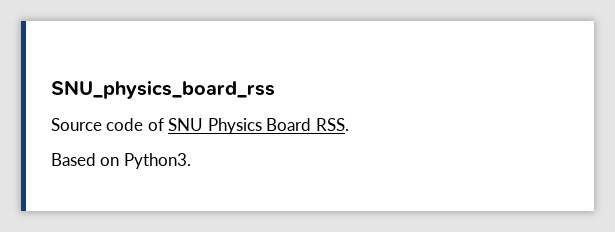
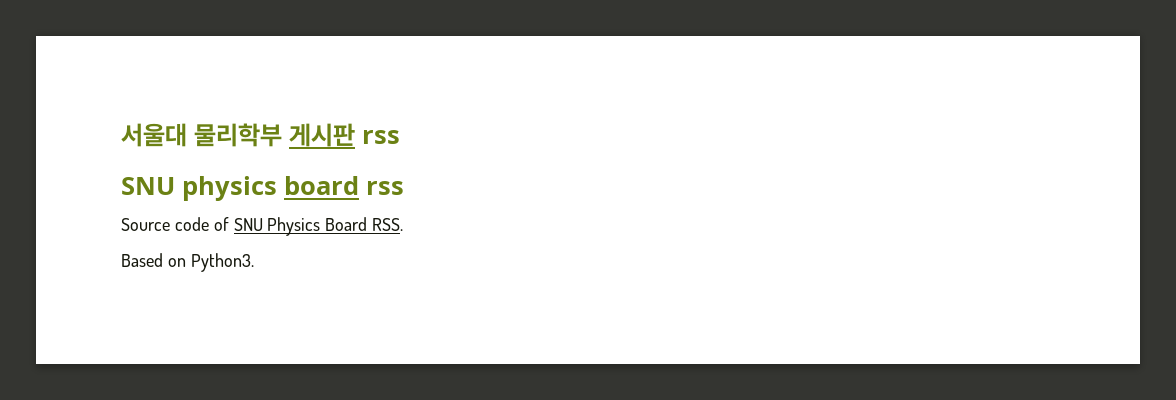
[51,80,275,99] SNU_physics_board_rss -> [121,123,400,147] [121,176,404,201] 서울대 물리학부 게시판 rss // SNU physics board rss

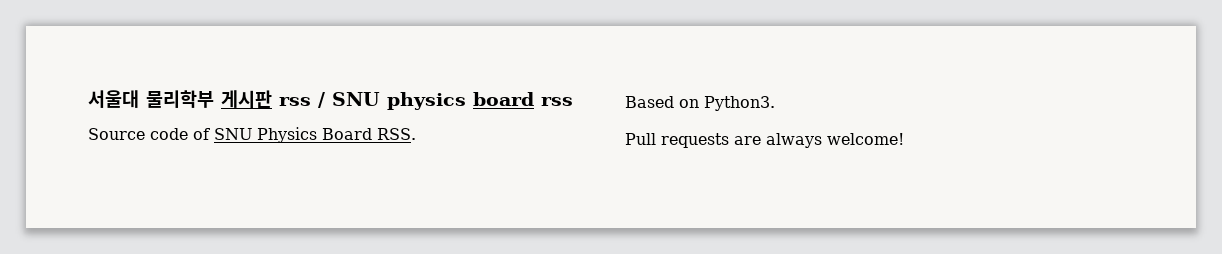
(400, 137) // -> [318,92,325,108] /
(254, 262) none -> [625,133,904,148] // Pull requests are always welcome!

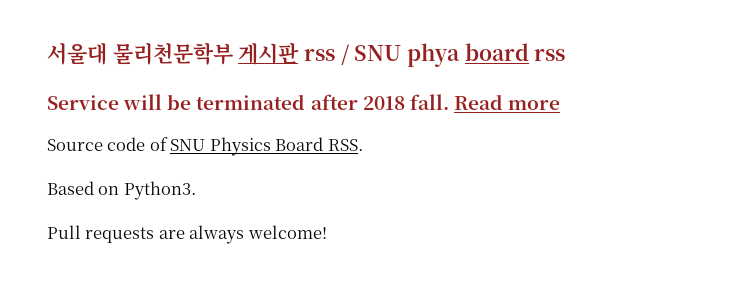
[146,90,214,108] 물리학부 -> [112,42,233,65] 물리천문학부
[387,92,466,110] physics -> [407,43,461,67] phya
(573, 101) none -> [47,94,561,110] // Service will be terminated after 2018 fall. Read more

